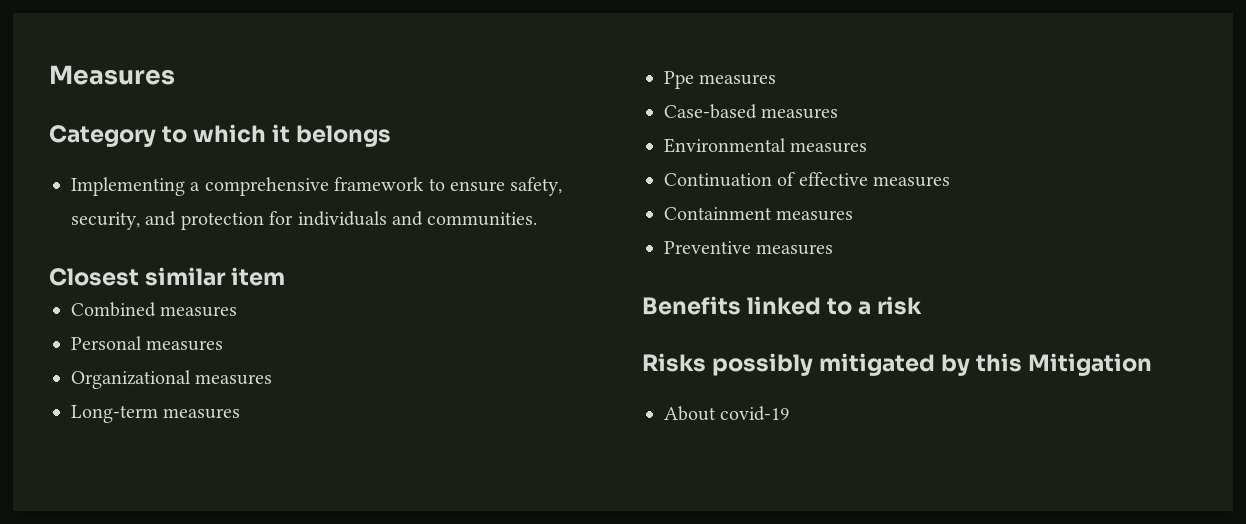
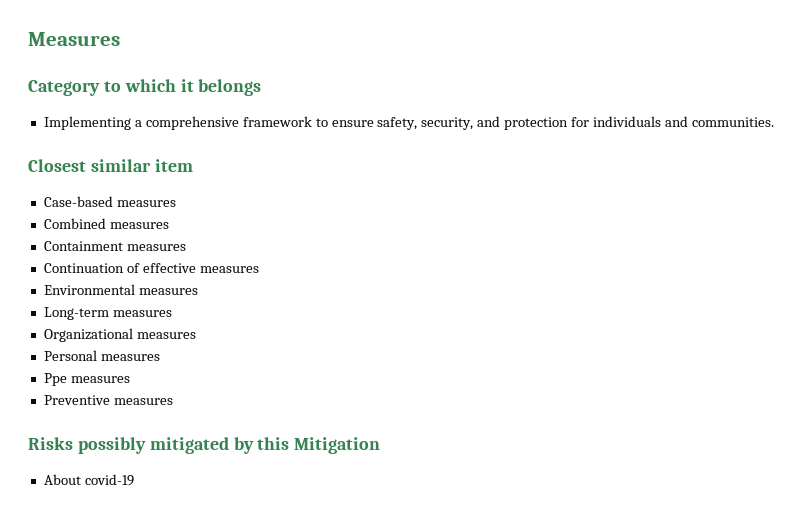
(286, 276) none -> [43,196,176,207] // Case-based measures
[71,336,224,351] [71,370,273,389] [71,405,241,423] [664,71,777,89] [664,104,839,119] [664,138,786,153] Personal measures // Organizational measures // Long-term measures // Ppe measures // Case-based measures // Environmental -> [43,241,123,251] Containment
[664,207,854,221] [664,241,834,255] [642,296,923,315] Containment measures // Preventive measures // Benefits linked to a risk -> [43,284,198,295] [43,307,172,320] [43,328,196,342] [43,350,160,361] [43,373,130,386] [43,395,173,405] Environmental measures // Long-term measures // Organizational measures // Personal measures // Ppe measures // Preventive measures

